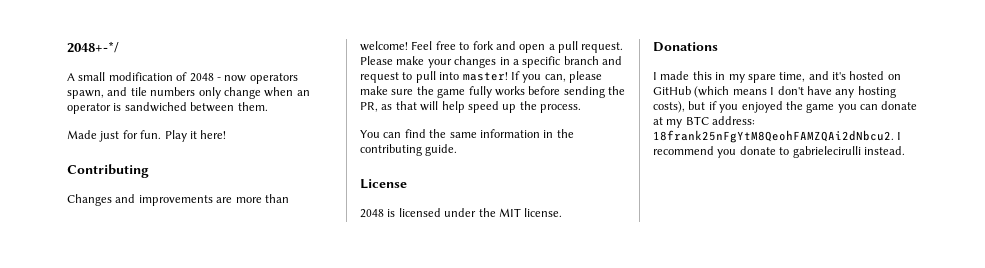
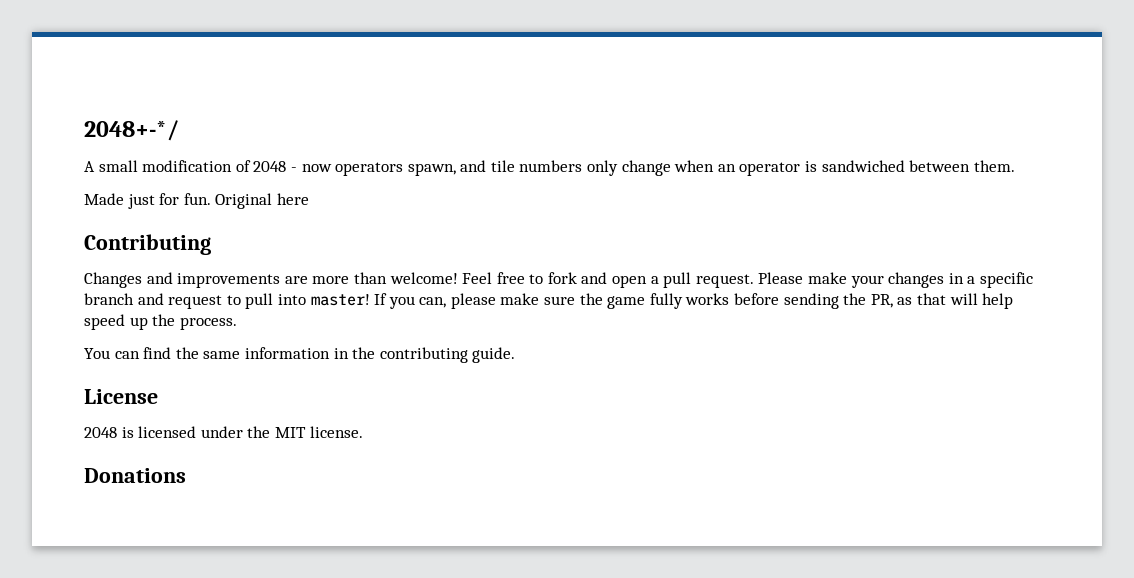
[164,130,227,142] Play it here! -> [215,193,309,209] Original here
[653,71,901,83] [653,86,896,98] [653,101,918,113] [653,116,756,128] [653,130,902,143] [653,146,905,158] // I made this in my spare time, and it's hosted on GitHub (which means I don't have any hosting costs), but if you enjoyed the game you can donate at my BTC address: 18frank25nFgYtM8QeohFAMZQAi2dNbcu2. I recommend you donate to gabrielecirulli instead. -> (186, 475) none

